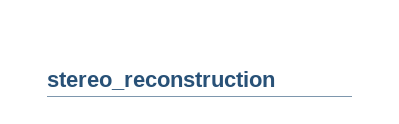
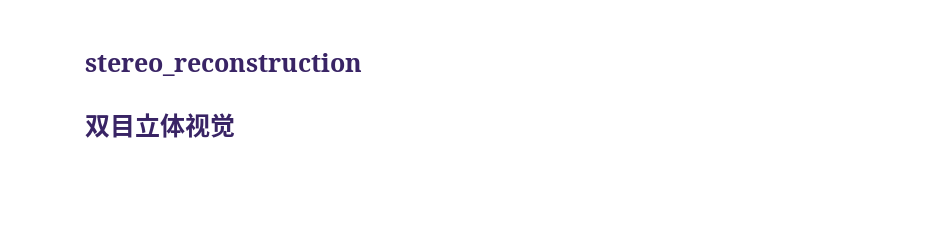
(275, 80) none -> [85,113,235,138] // 双目立体视觉

